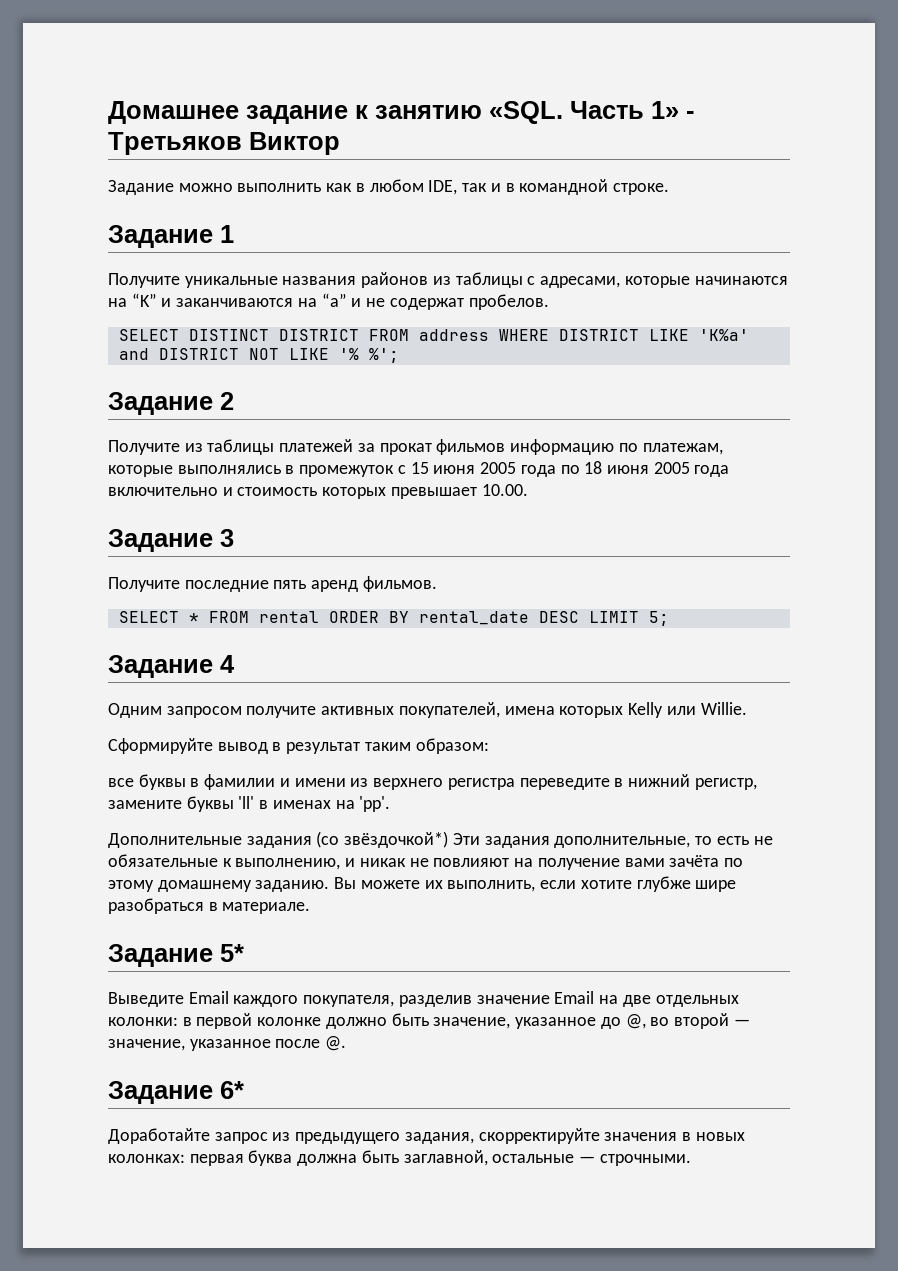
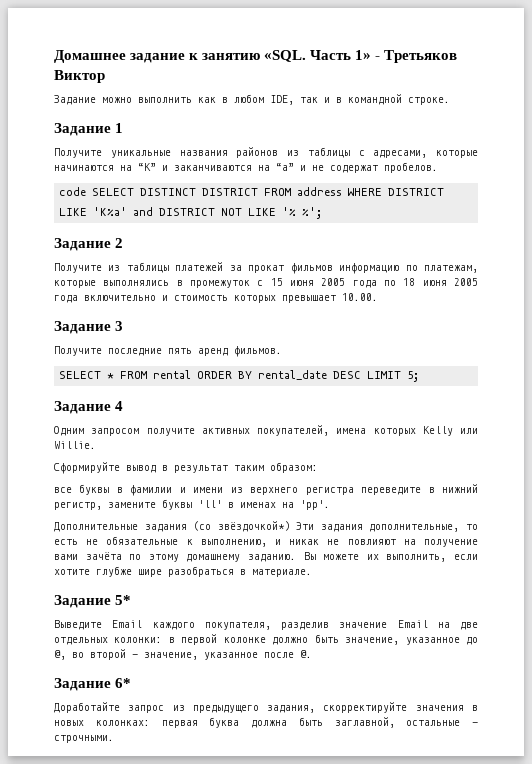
(549, 302) none -> [59,187,87,196] code

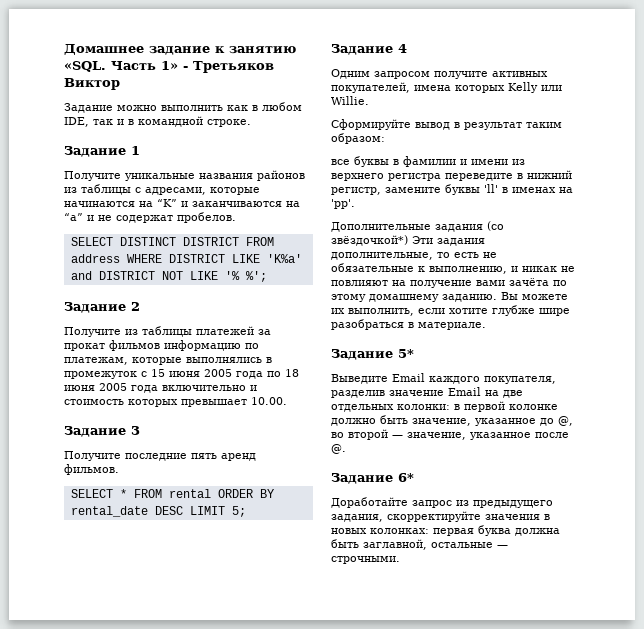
[59,187,87,196] code -> (236, 217) none

